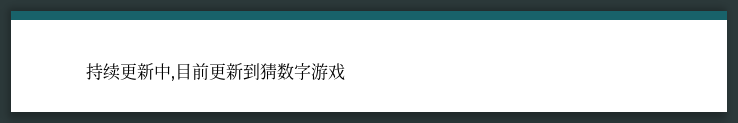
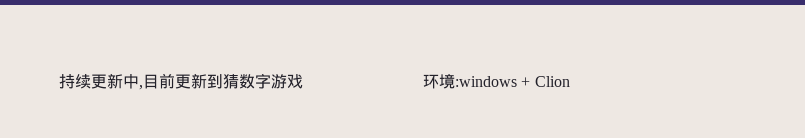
(345, 72) none -> [423,73,570,89] // 环境:windows + Clion

